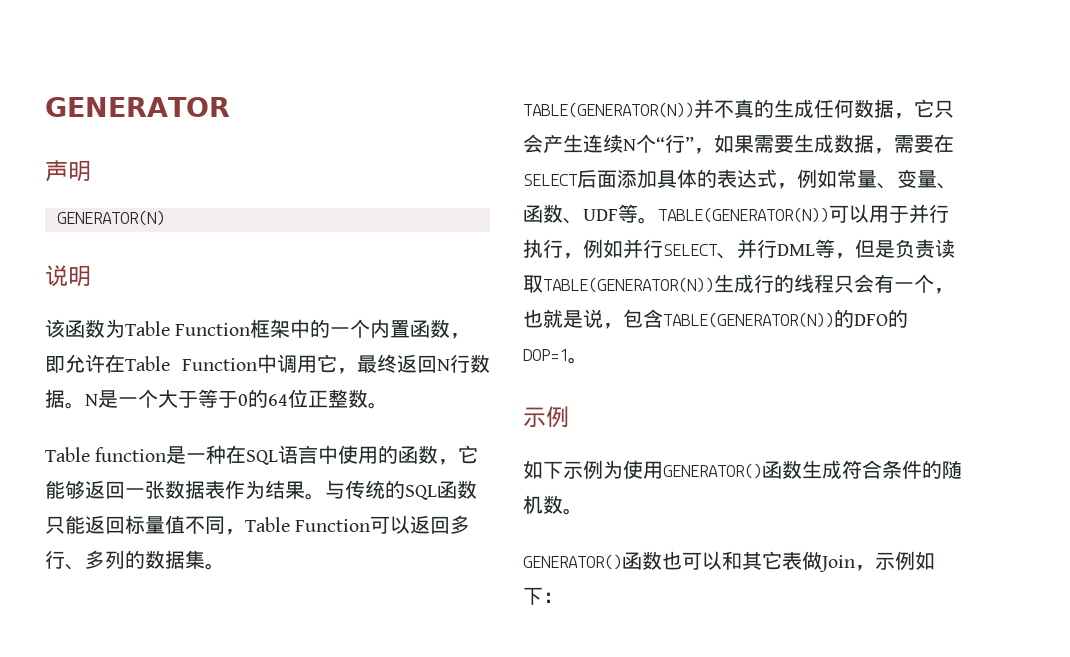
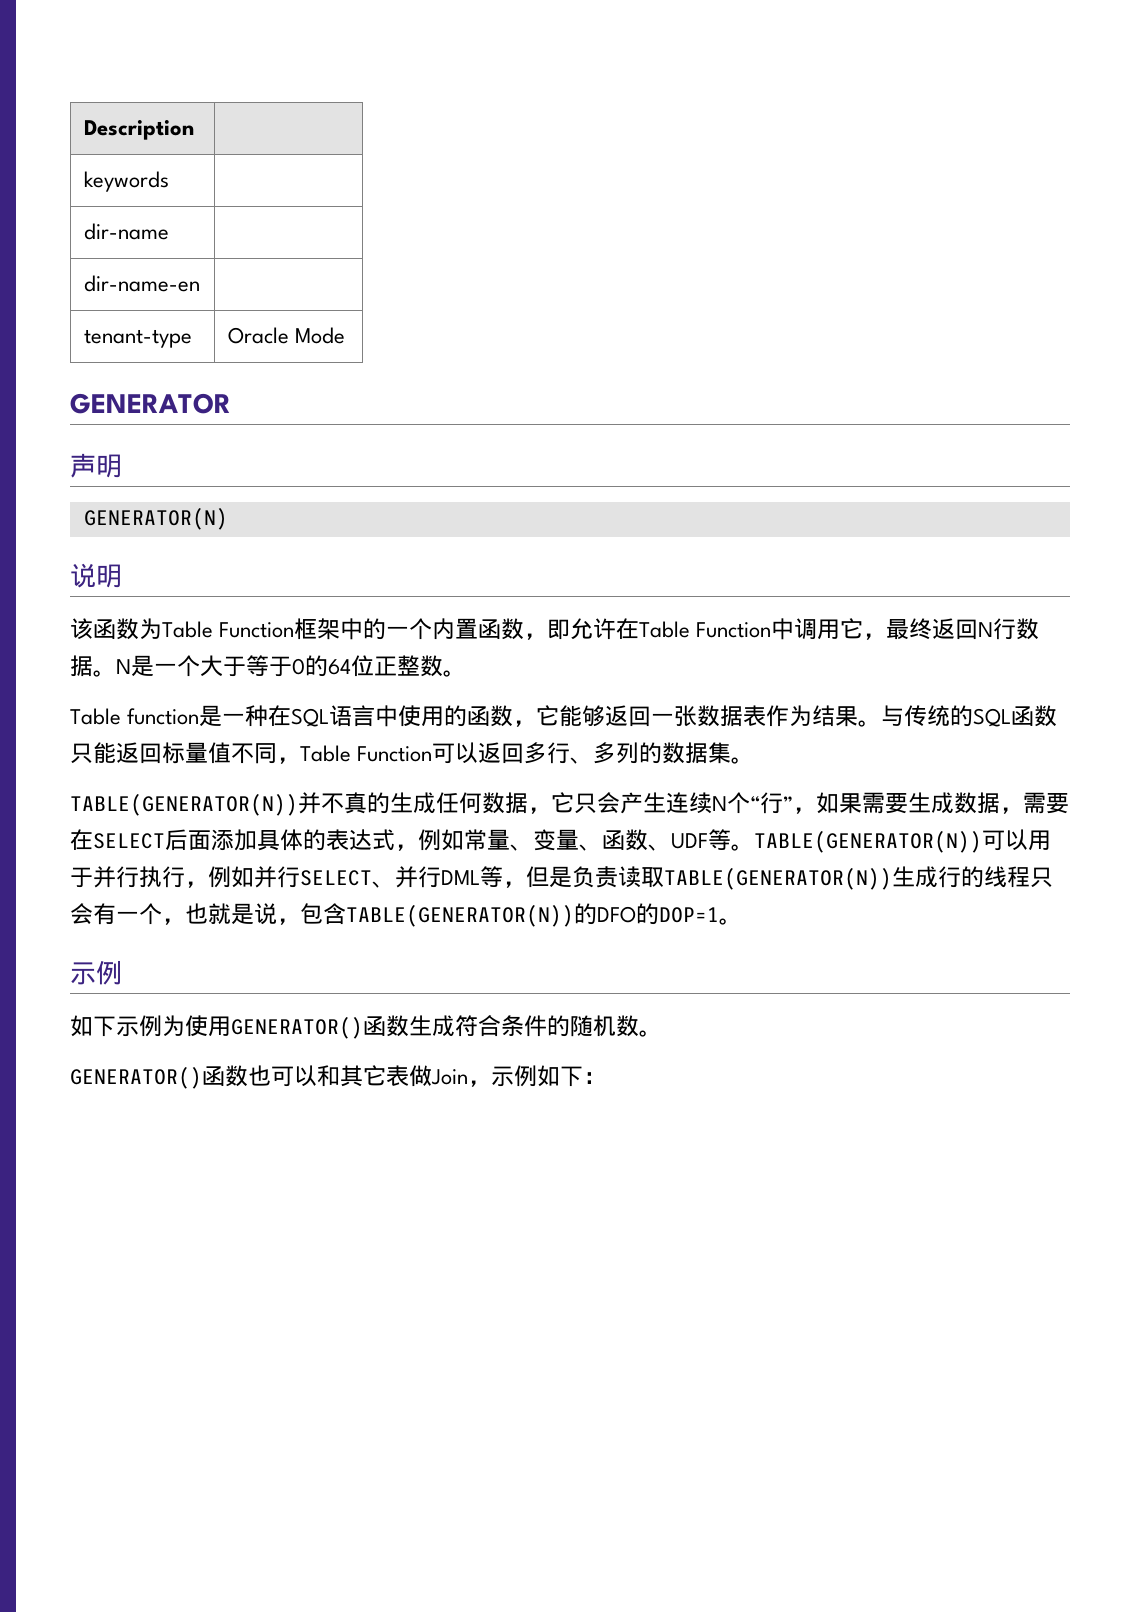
(45, 107) none -> [83,120,194,140] [83,171,169,192] [83,223,169,240] [83,275,200,292] [83,329,192,348] [227,327,345,344] Description | // keywords | // dir-name | // dir-name-en | // tenant-type | Oracle Mode //

